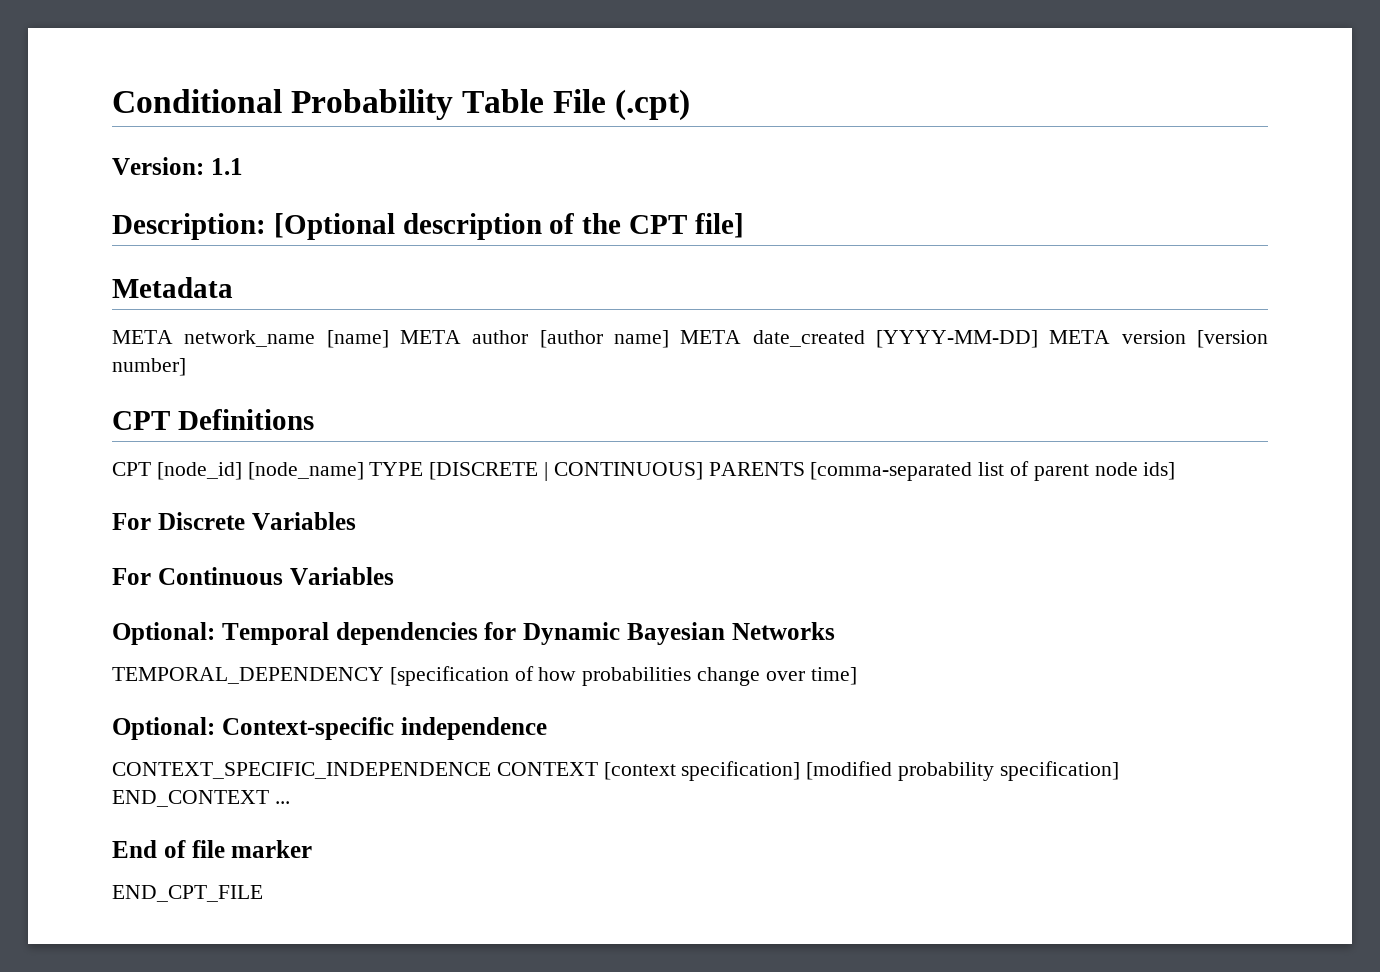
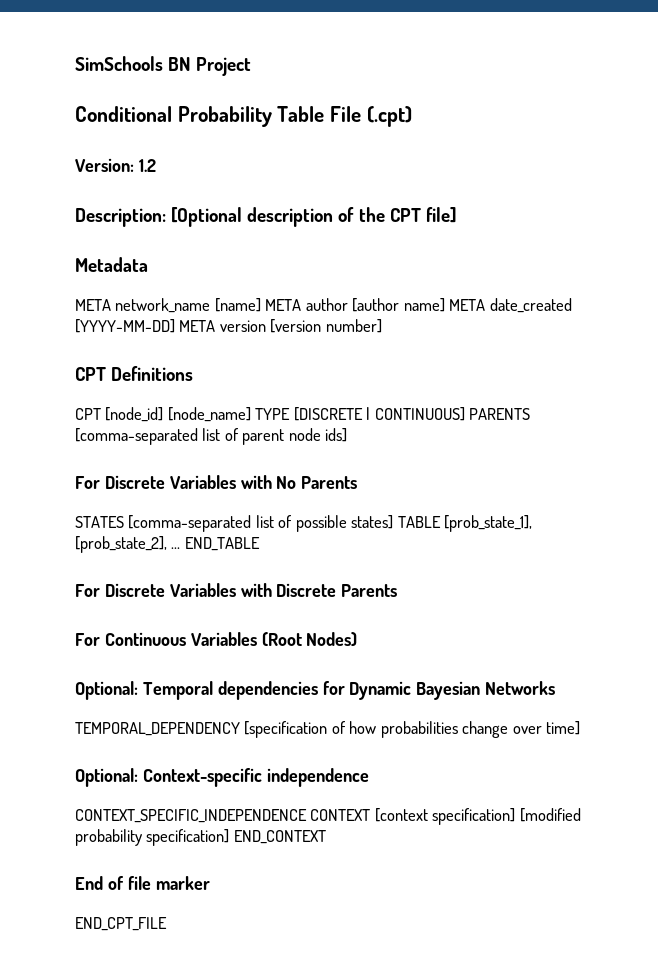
(112, 101) none -> [75,56,252,76] SimSchools BN Project //
[210,158,243,175] 1.1 -> [138,159,156,172] 1.2
(356, 521) none -> [240,475,358,489] [75,515,533,532] [75,536,260,553] [75,583,398,597] with No Parents // STATES [comma-separated list of possible states] TABLE [prob_state_1], [prob_state_2], ... END_TABLE // For Discrete Variables with Discrete Parents
(394, 576) none -> [261,632,358,647] (Root Nodes)
[274,801,290,804] ... -> (326, 837) none

